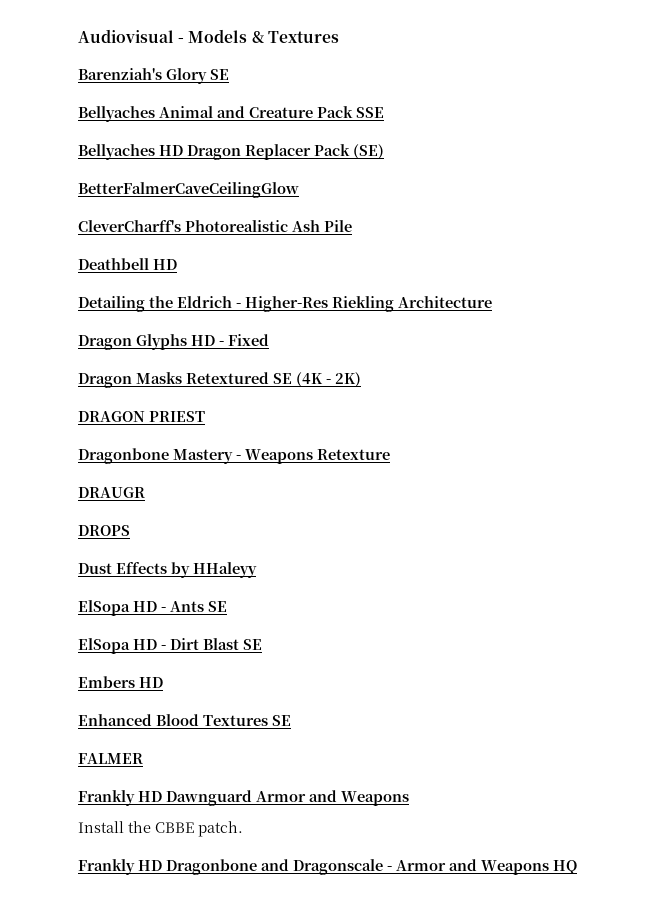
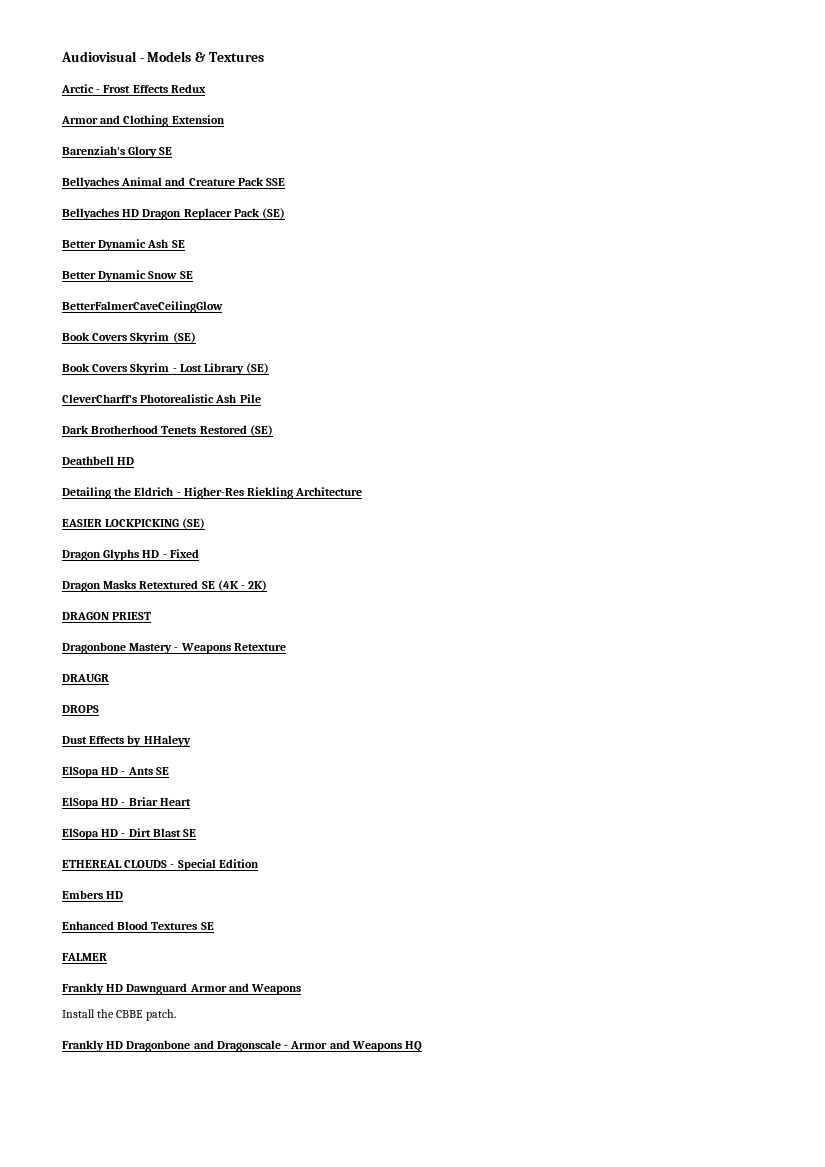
(339, 37) none -> [61,84,206,93] [61,115,225,127] // Arctic - Frost Effects Redux // Armor and Clothing Extension
[78,182,299,198] BetterFalmerCaveCeilingGlow -> [62,239,185,251] [62,270,193,282] [62,301,223,313] [62,332,196,344] [62,363,270,375] Better Dynamic Ash SE // Better Dynamic Snow SE // BetterFalmerCaveCeilingGlow // Book Covers Skyrim (SE) // Book Covers Skyrim - Lost Library (SE)
(352, 226) none -> [62,425,273,436] // Dark Brotherhood Tenets Restored (SE)
(492, 302) none -> [62,518,206,529] // EASIER LOCKPICKING (SE)
(227, 606) none -> [62,797,191,809] // ElSopa HD - Briar Heart
(262, 644) none -> [62,859,259,871] // ETHEREAL CLOUDS - Special Edition

